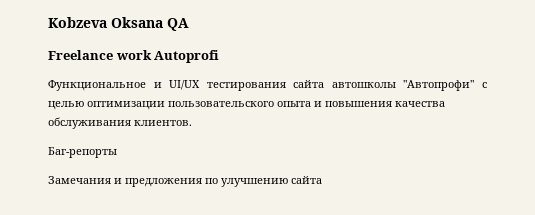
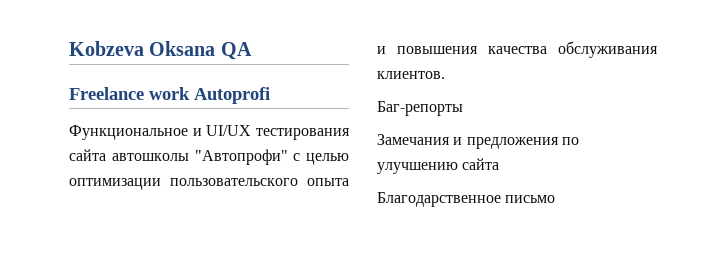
(322, 180) none -> [377,192,556,207] // Благодарственное письмо

